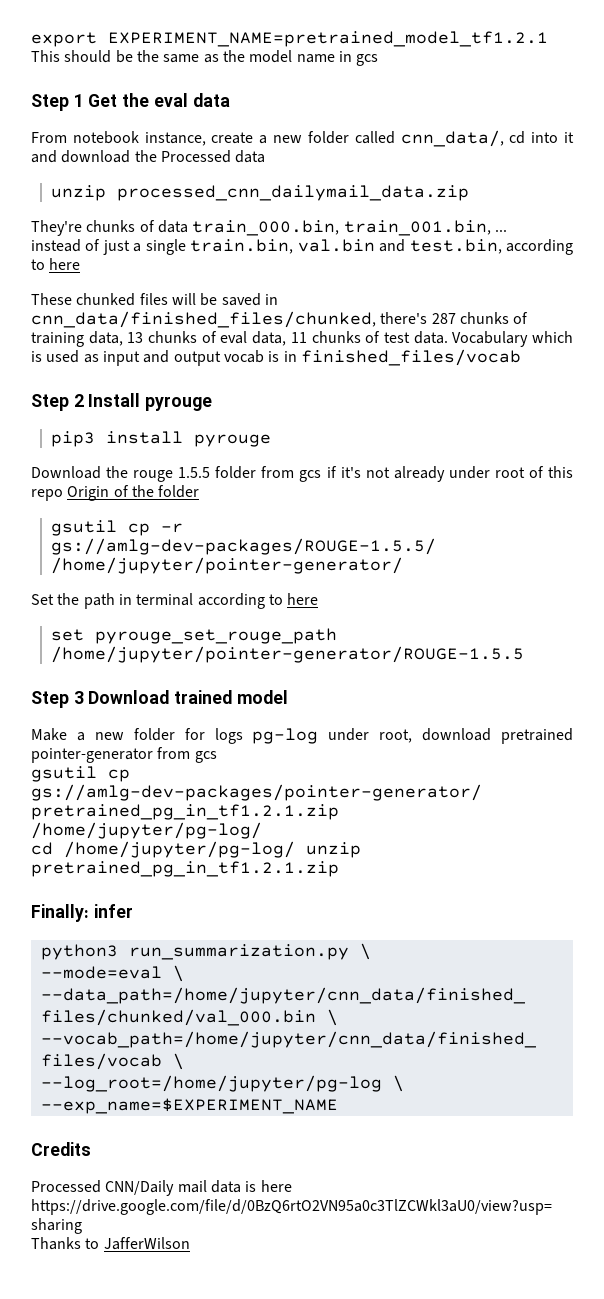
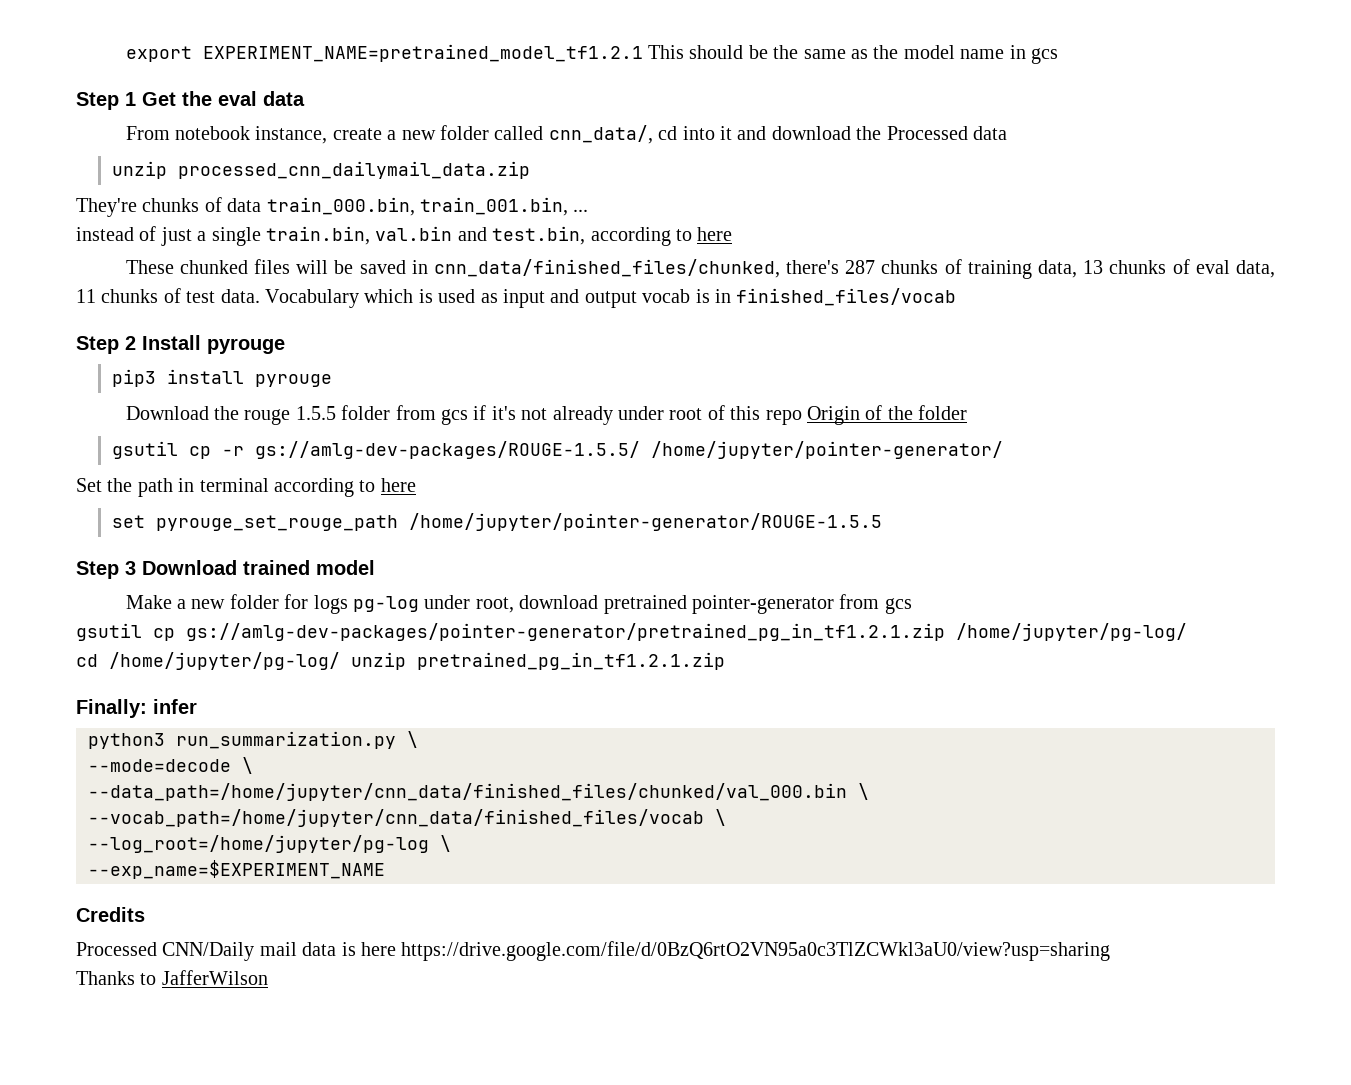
[40,966,162,979] --mode=eval -> [88,759,231,772] --mode=decode

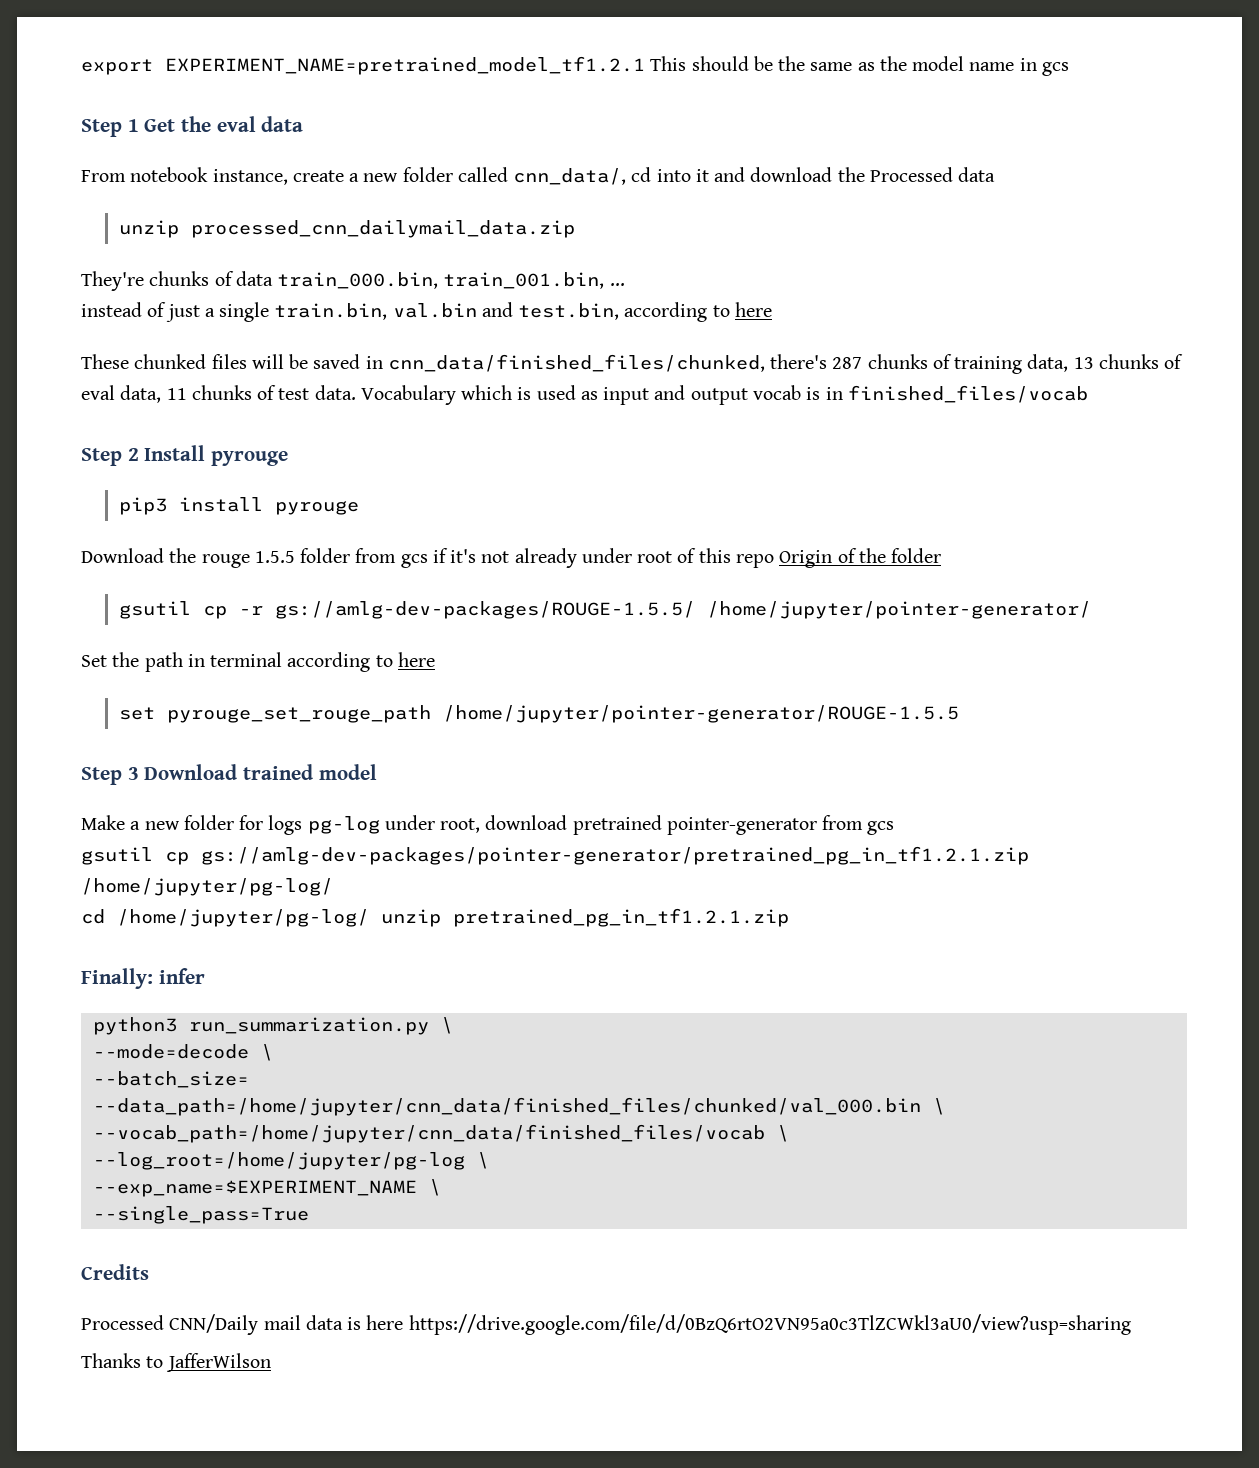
(253, 765) none -> [92,1071,249,1088] // --batch_size=
(385, 869) none -> [428,1179,441,1196] [92,1206,309,1224] \ // --single_pass=True

